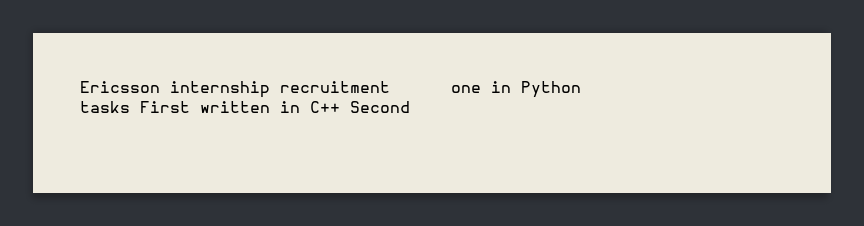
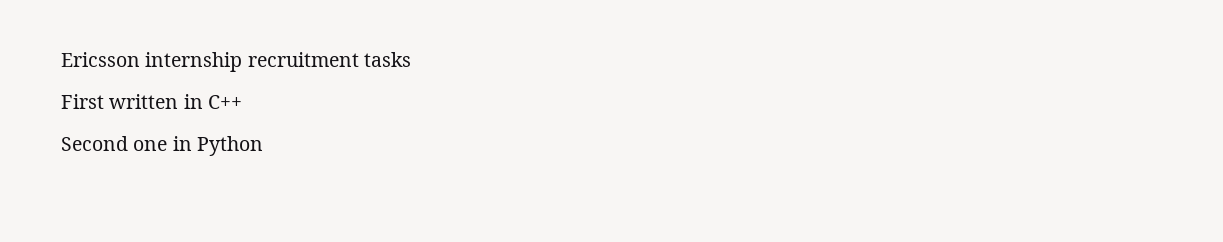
(130, 107) none -> (411, 59) //
(340, 107) none -> (242, 102) //

